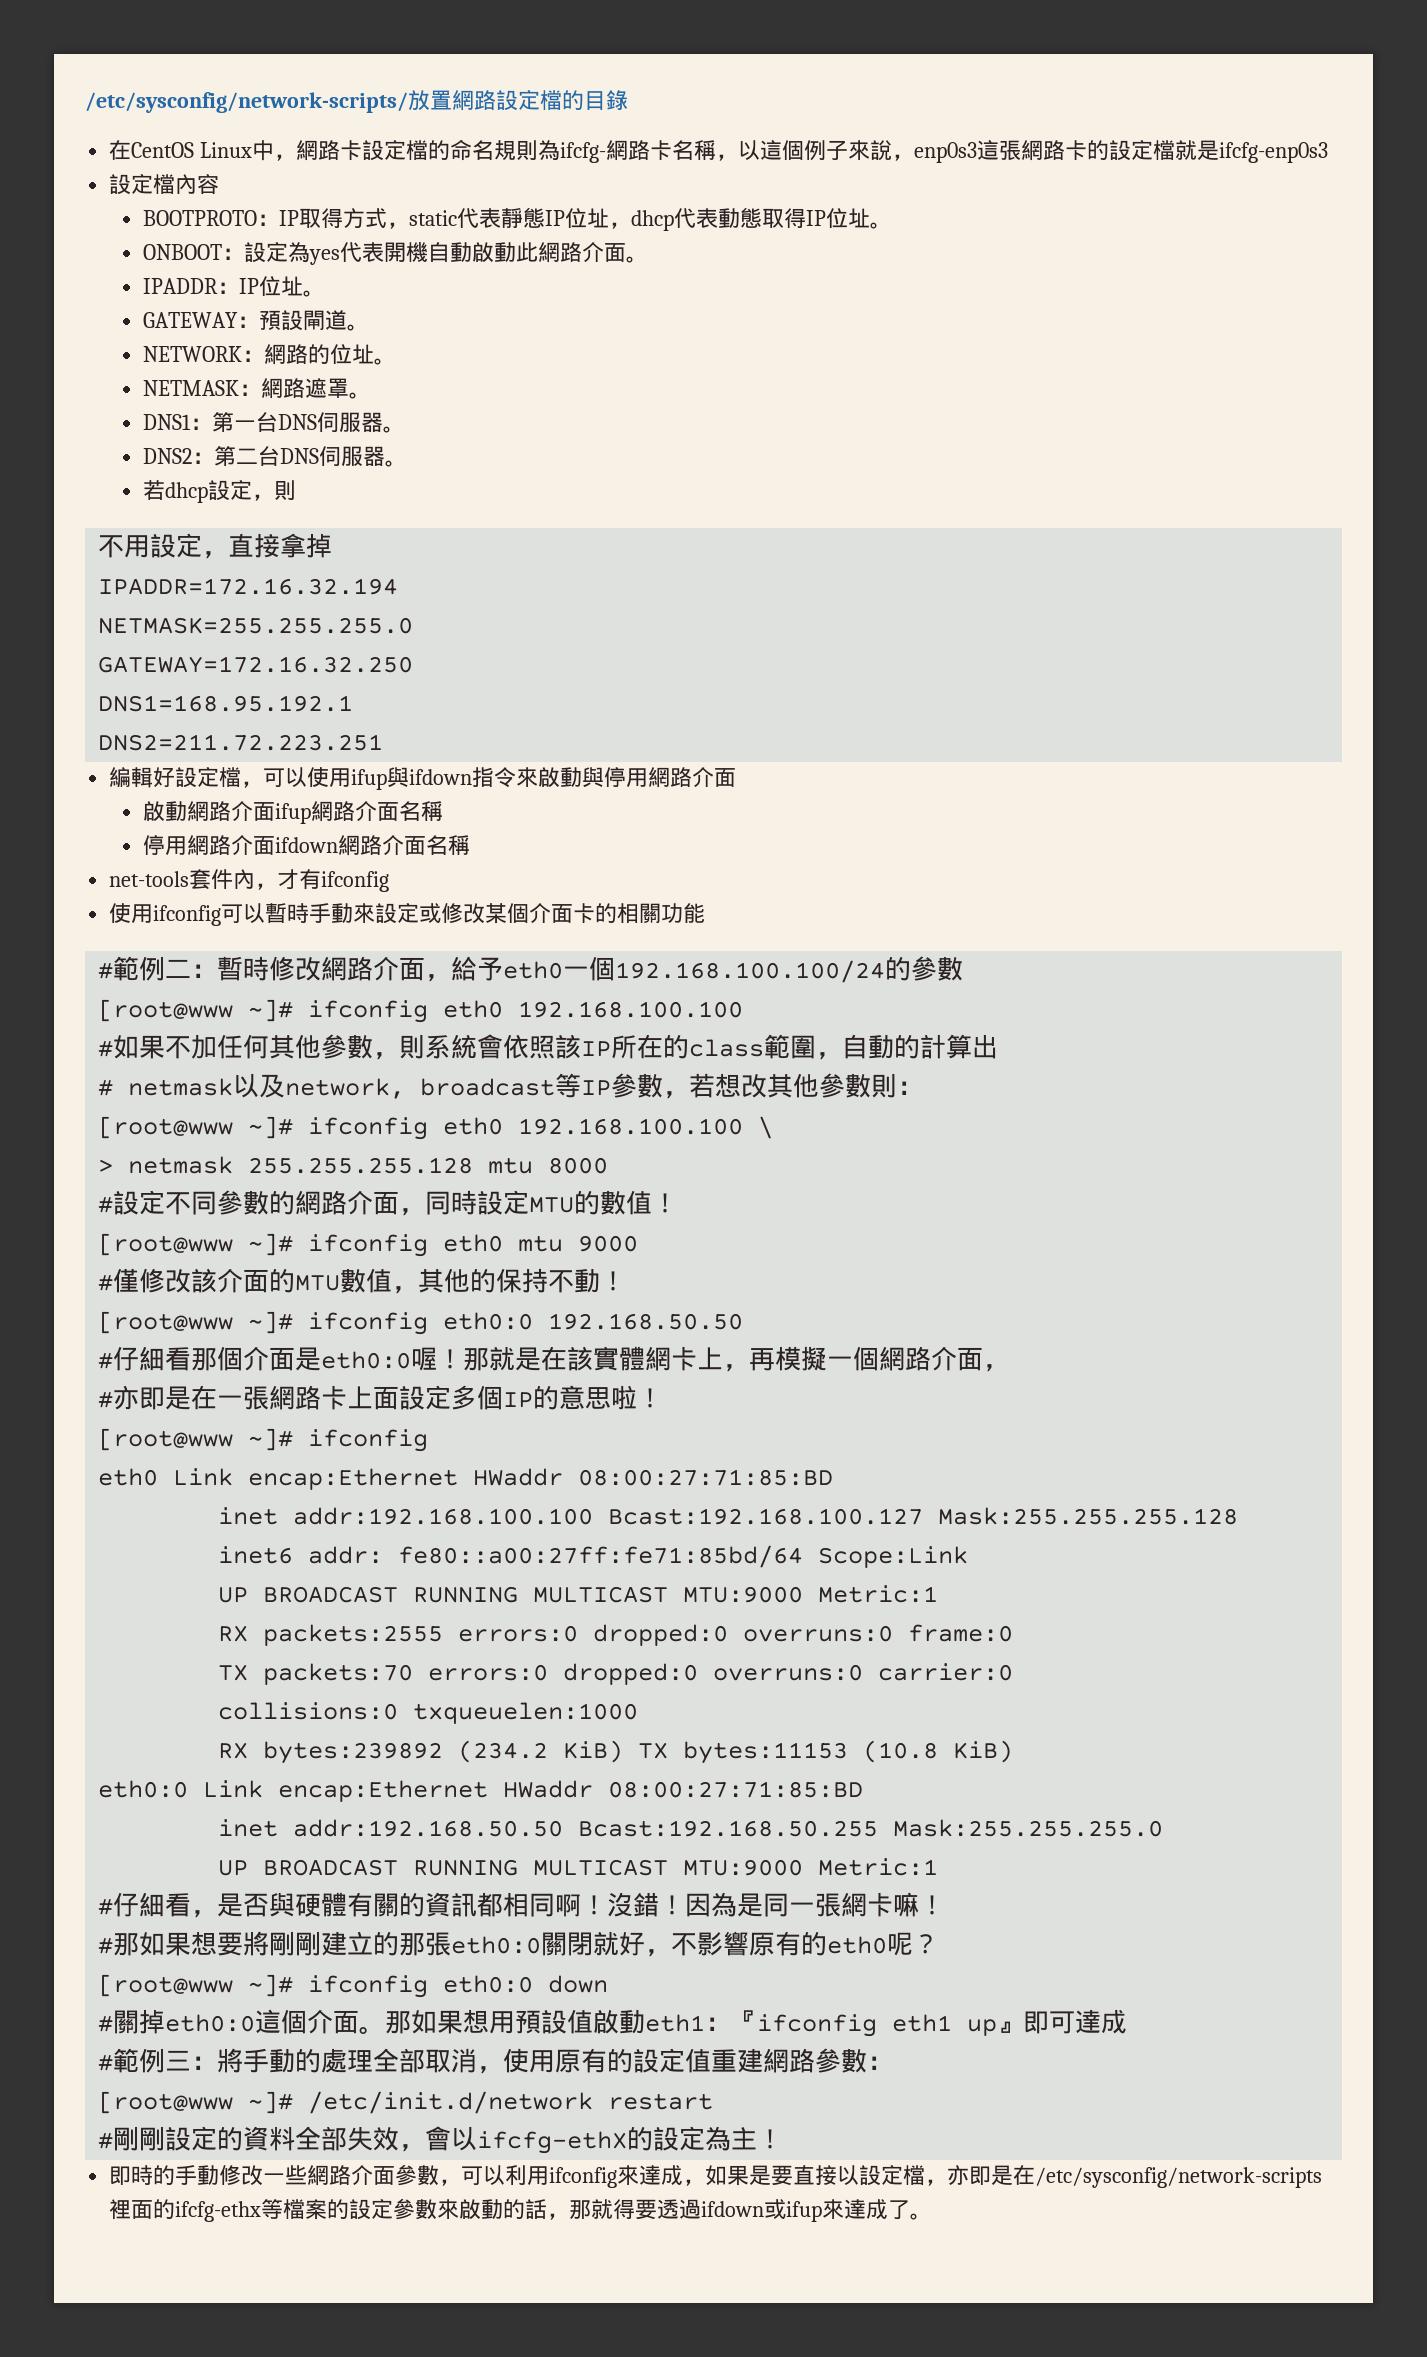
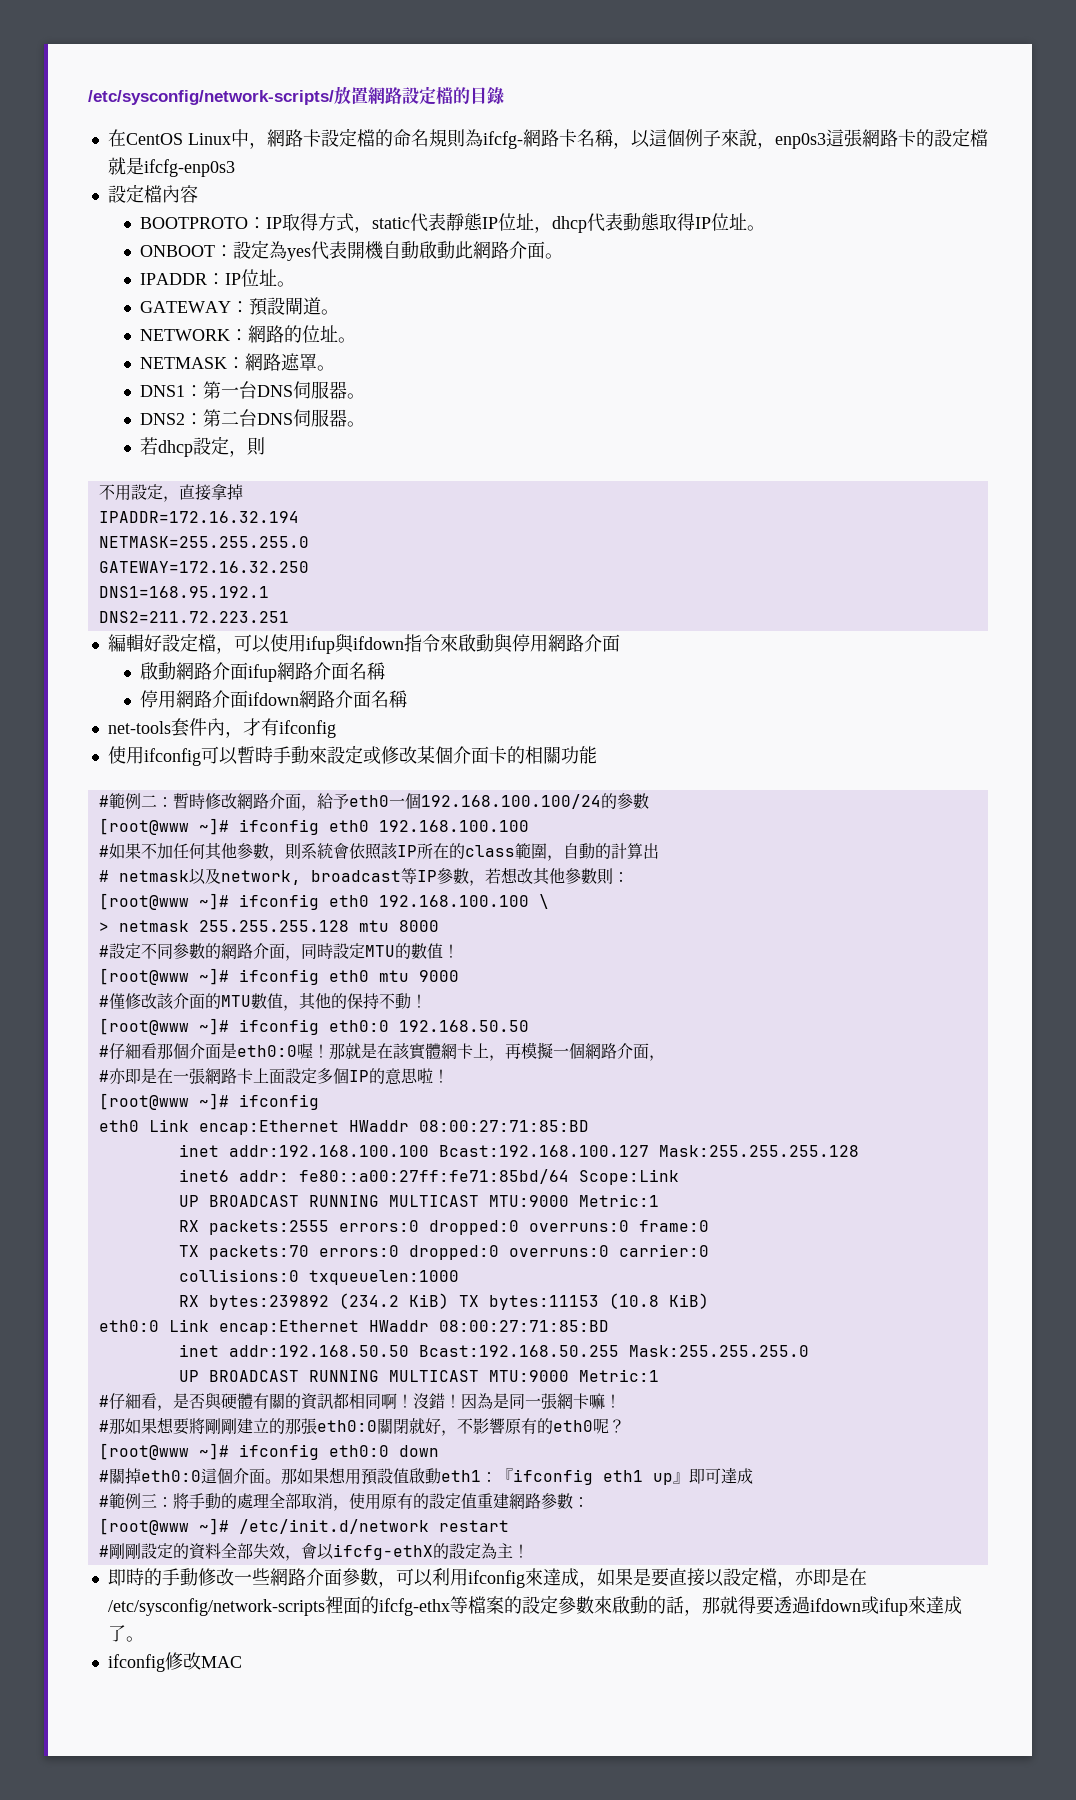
(933, 2216) none -> [107,1652,242,1672] // ifconfig修改MAC

